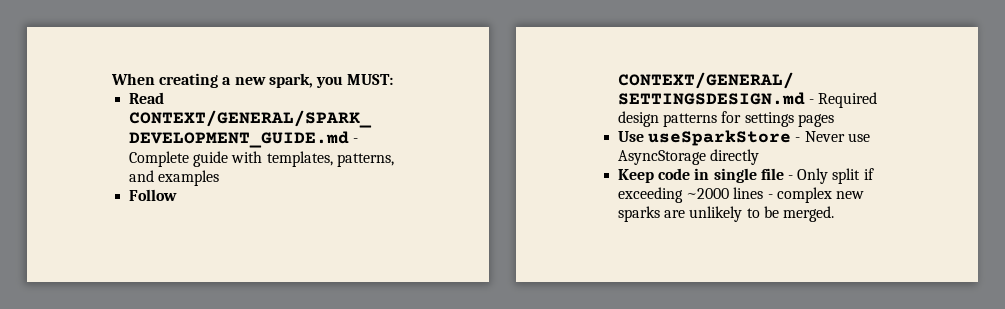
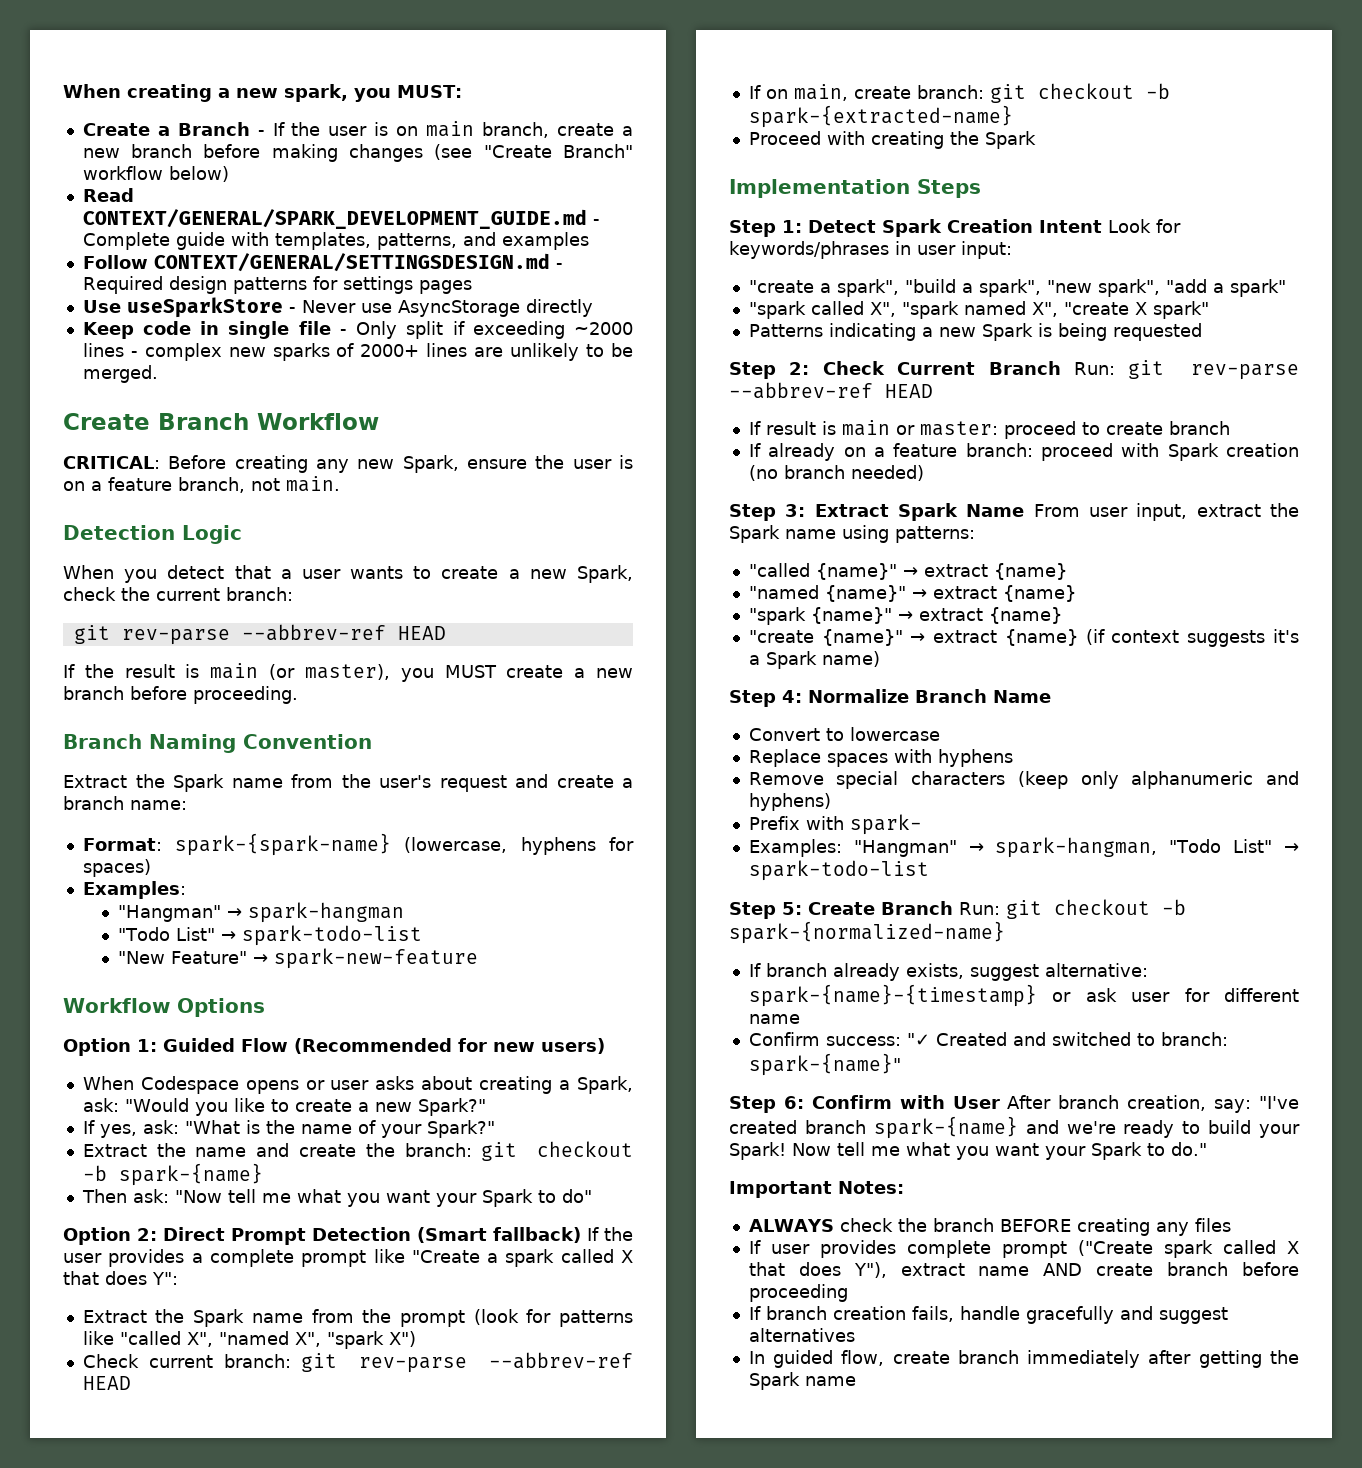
(394, 79) none -> [82,121,633,138] [82,144,634,162] [82,166,229,182] // Create a Branch - If the user is on main branch, create a new branch before making changes (see "Create Branch" workflow below)
(661, 214) none -> [336,343,468,357] of 2000+ lines
(834, 214) none -> [63,413,379,430] [63,455,633,473] [63,476,340,493] [63,525,242,544] [63,565,633,583] [63,587,293,601] [73,624,446,645] [63,663,633,682] [63,686,298,704] [63,734,372,753] [63,774,633,792] [63,796,187,810] [82,833,634,856] [82,859,151,877] [82,881,186,899] [117,902,404,923] [117,925,422,946] [117,948,478,969] [63,998,265,1017] [63,1038,605,1056] [82,1076,633,1094] [82,1098,486,1116] [82,1120,495,1138] [82,1141,633,1161] [82,1163,263,1186] [81,1189,592,1207] [63,1227,633,1245] [63,1249,633,1267] [63,1271,178,1285] [82,1309,633,1327] [82,1331,416,1349] [82,1352,634,1373] [82,1376,131,1390] [748,83,1170,103] [748,105,1013,128] [748,131,1036,149] [729,179,981,198] [729,219,1181,237] [729,241,1012,259] [748,279,1286,297] [748,301,1209,319] [748,323,1202,341] [729,360,1299,380] [729,382,933,399] [748,420,1230,439] [748,443,1299,461] [748,465,924,481] [729,503,1299,521] [729,525,975,543] [748,563,1067,580] [748,585,1076,602] [748,607,1062,625] [748,629,1299,647] [748,651,880,669] [729,689,1051,707] [748,727,940,741] [748,749,1013,767] [748,771,1299,789] [748,793,831,811] [748,814,922,835] [748,837,1299,858] [748,860,929,881] [729,899,1186,919] [729,921,1005,944] [748,963,1148,981] [748,984,1299,1007] [748,1014,800,1024] [748,1032,1228,1046] [748,1053,901,1076] [729,1095,1299,1113] [729,1116,1300,1139] [729,1142,1207,1160] [729,1181,904,1198] [748,1218,1231,1236] [748,1240,1299,1258] [748,1262,1299,1278] [748,1284,848,1302] [748,1306,1228,1324] [748,1328,855,1342] [748,1350,1299,1368] [748,1372,856,1390] // Create Branch Workflow // CRITICAL: Before creating any new Spark, ensure the user is on a feature branch, not main. // Detection Logic // When you detect that a user wants to create a new Spark, check the current branch: // git rev-parse --abbrev-ref HEAD // If the result is main (or master), you MUST create a new branch before proceeding. // Branch Naming Convention // Extract the Spark name from the user's request and create a branch name: // Format: spark-{spark-name} (lowercase, hyphens for spaces) // Examples: // "Hangman" → spark-hangman // "Todo List" → spark-todo-list // "New Feature" → spark-new-feature // Workflow Options // Option 1: Guided Flow (Recommended for new users) // When Codespace opens or user asks about creating a Spark, ask: "Would you like to create a new Spark?" // If yes, ask: "What is the name of your Spark?" // Extract the name and create the branch: git checkout -b spark-{name} // Then ask: "Now tell me what you want your Spark to do" // Option 2: Direct Prompt Detection (Smart fallback) If the user provides a complete prompt like "Create a spark called X that does Y": // Extract the Spark name from the prompt (look for patterns like "called X", "named X", "spark X") // Check current branch: git rev-parse --abbrev-ref HEAD // If on main, create branch: git checkout -b spark-{extracted-name} // Proceed with creating the Spark // Implementation Steps // Step 1: Detect Spark Creation Intent Look for keywords/phrases in user input: // "create a spark", "build a spark", "new spark", "add a spark" // "spark called X", "spark named X", "create X spark" // Patterns indicating a new Spark is being requested // Step 2: Check Current Branch Run: git rev-parse --abbrev-ref HEAD // If result is main or master: proceed to create branch // If already on a feature branch: proceed with Spark creation (no branch needed) // Step 3: Extract Spark Name From user input, extract the Spark name using patterns: // "called {name}" → extract {name} // "named {name}" → extract {name} // "spark {name}" → extract {name} // "create {name}" → extract {name} (if context suggests it's a Spark name) // Step 4: Normalize Branch Name // Convert to lowercase // Replace spaces with hyphens // Remove special characters (keep only alphanumeric and hyphens) // Prefix with spark- // Examples: "Hangman" → spark-hangman, "Todo List" → spark-todo-list // Step 5: Create Branch Run: git checkout -b spark-{normalized-name} // If branch already exists, suggest alternative: spark-{name}-{timestamp} or ask user for different name // Confirm success: "✓ Created and switched to branch: spark-{name}" // Step 6: Confirm with User After branch creation, say: "I've created branch spark-{name} and we're ready to build your Spark! Now tell me what you want your Spark to do." // Important Notes: // ALWAYS check the branch BEFORE creating any files // If user provides complete prompt ("Create spark called X that does Y"), extract name AND create branch before proceeding // If branch creation fails, handle gracefully and suggest alternatives // In guided flow, create branch immediately after getting the Spark name

